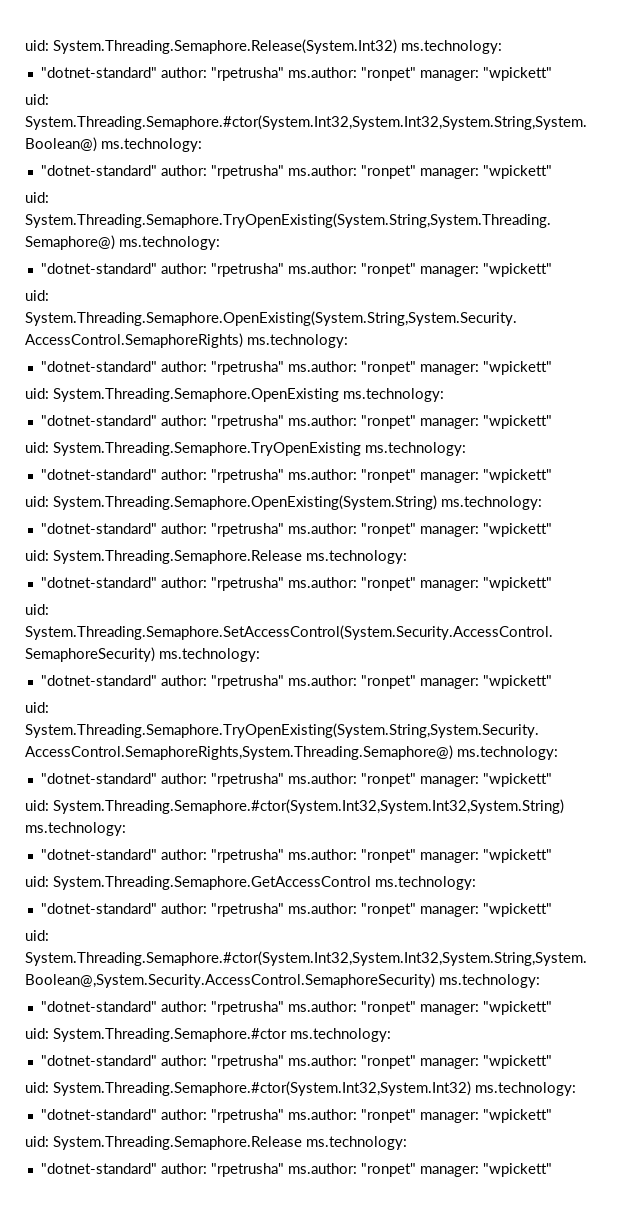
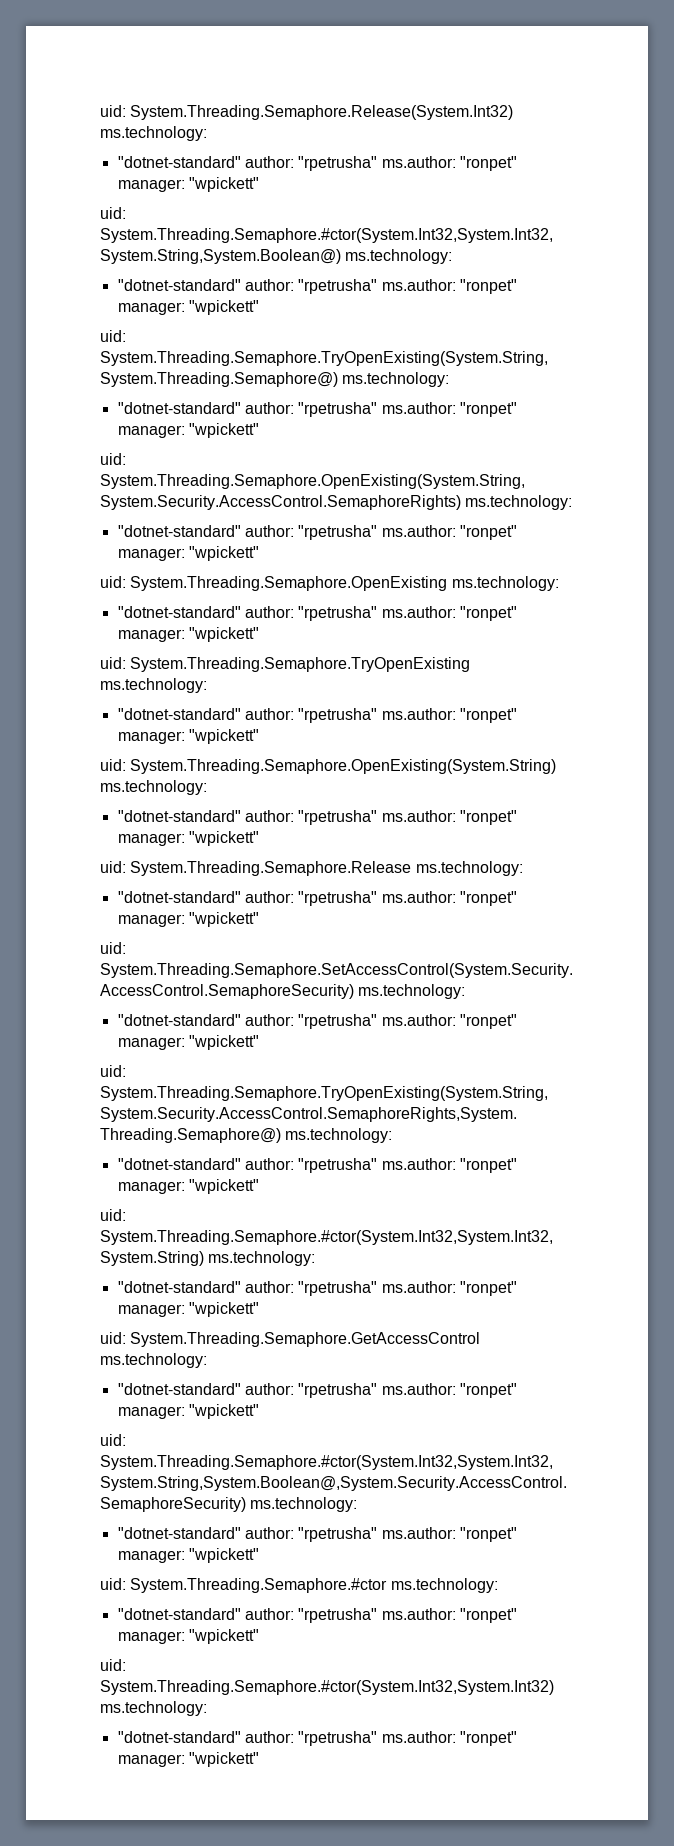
[25,1136,407,1150] [40,1163,552,1177] // uid: System.Threading.Semaphore.Release ms.technology: // "dotnet-standard" author: "rpetrusha" ms.author: "ronpet" manager: "wpickett" -> (259, 1759) none

